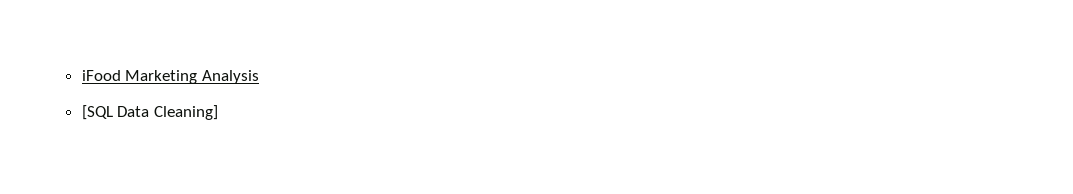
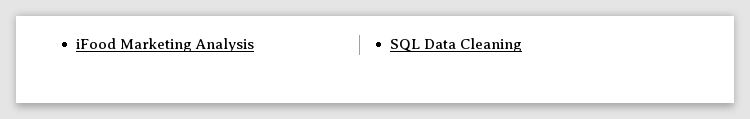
[81,105,218,120] [SQL Data Cleaning] -> [389,38,522,52] SQL Data Cleaning

